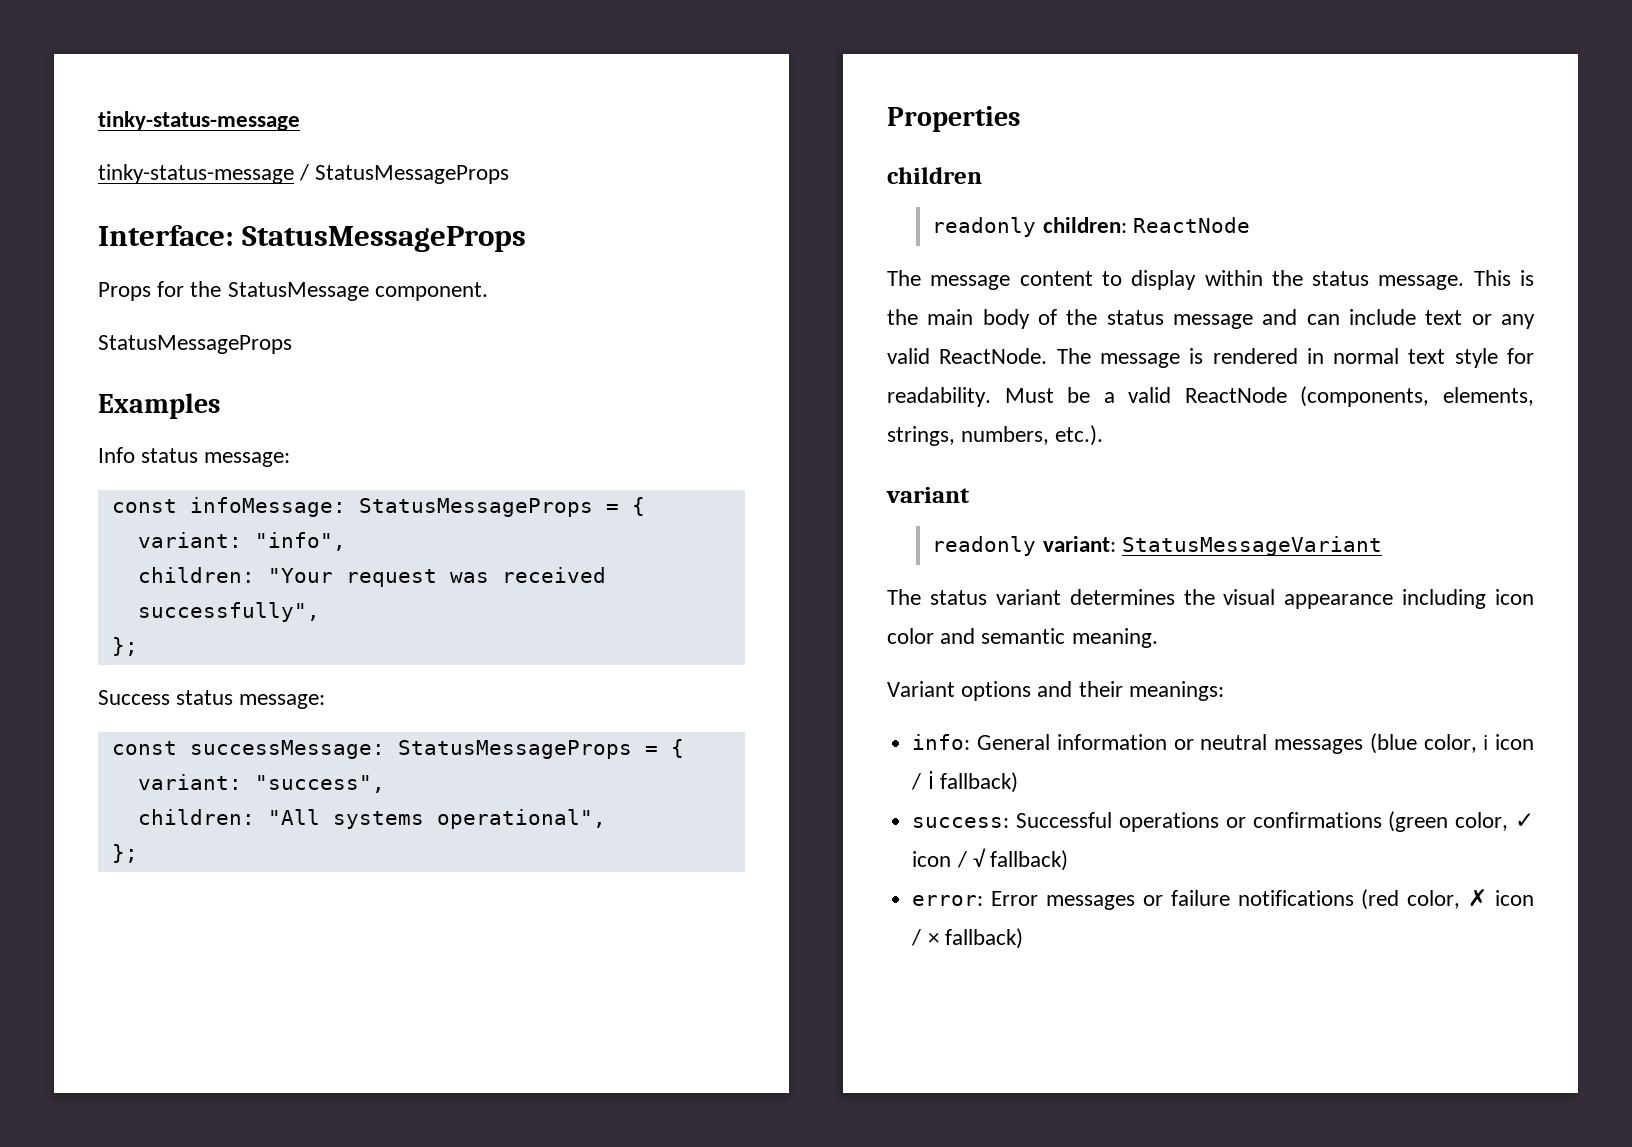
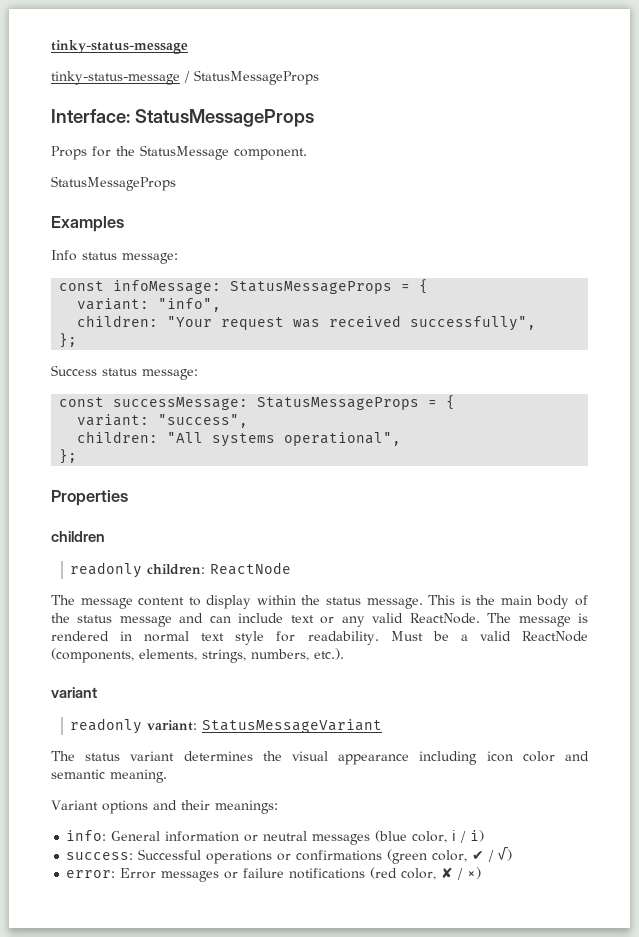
[1495,734,1534,750] [911,771,1018,793] icon / ℹ fallback) -> [460,830,485,843] / i)
[1515,813,1534,828] [912,848,1068,871] ✓ icon / √ fallback) -> [472,847,513,862] ✔ / √)
[1468,889,1535,907] [911,928,1023,949] ✗ icon / × fallback) -> [441,867,482,880] ✘ / ×)

